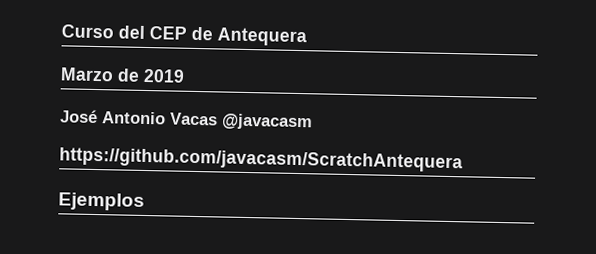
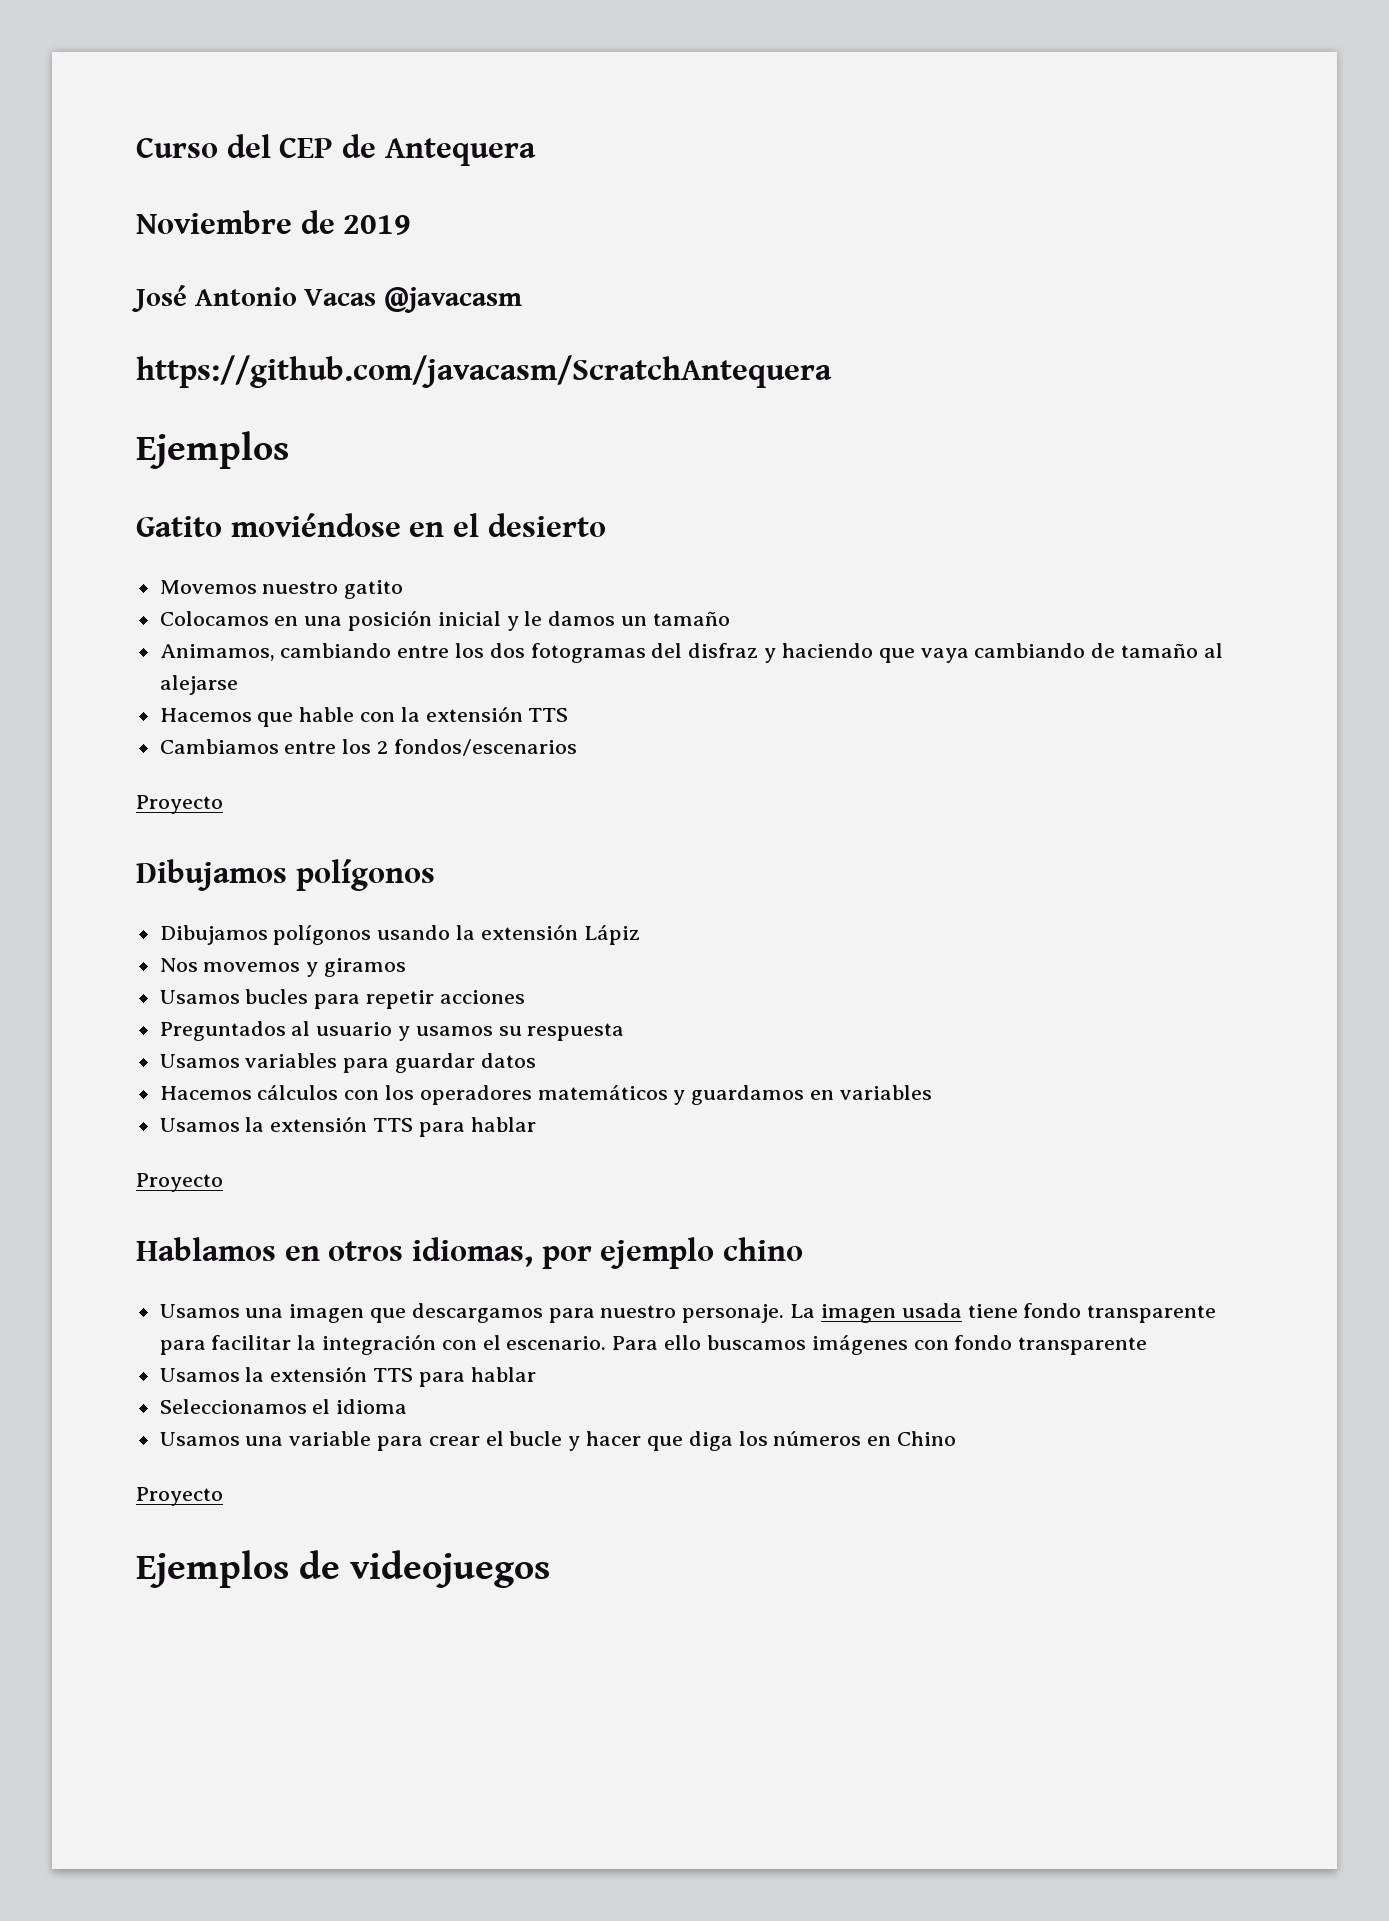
[60,67,114,82] Marzo -> [136,210,292,234] Noviembre
(145, 201) none -> [136,513,606,537] [159,580,404,599] [159,610,730,631] [159,643,1223,663] [159,675,238,695] [159,706,569,727] [159,739,577,756] [136,795,223,814] [136,859,435,891] [159,924,640,945] [159,958,407,977] [159,989,525,1009] [159,1021,625,1041] [159,1053,536,1073] [159,1085,932,1105] [159,1116,536,1137] [136,1173,223,1192] [136,1237,803,1269] [159,1303,1217,1323] [159,1334,1148,1355] [159,1366,536,1387] [159,1399,408,1414] [159,1431,956,1451] [136,1487,223,1506] [136,1550,551,1588] // Gatito moviéndose en el desierto // Movemos nuestro gatito // Colocamos en una posición inicial y le damos un tamaño // Animamos, cambiando entre los dos fotogramas del disfraz y haciendo que vaya cambiando de tamaño al alejarse // Hacemos que hable con la extensión TTS // Cambiamos entre los 2 fondos/escenarios // Proyecto // Dibujamos polígonos // Dibujamos polígonos usando la extensión Lápiz // Nos movemos y giramos // Usamos bucles para repetir acciones // Preguntados al usuario y usamos su respuesta // Usamos variables para guardar datos // Hacemos cálculos con los operadores matemáticos y guardamos en variables // Usamos la extensión TTS para hablar // Proyecto // Hablamos en otros idiomas, por ejemplo chino // Usamos una imagen que descargamos para nuestro personaje. La imagen usada tiene fondo transparente para facilitar la integración con el escenario. Para ello buscamos imágenes con fondo transparente // Usamos la extensión TTS para hablar // Seleccionamos el idioma // Usamos una variable para crear el bucle y hacer que diga los números en Chino // Proyecto // Ejemplos de videojuegos

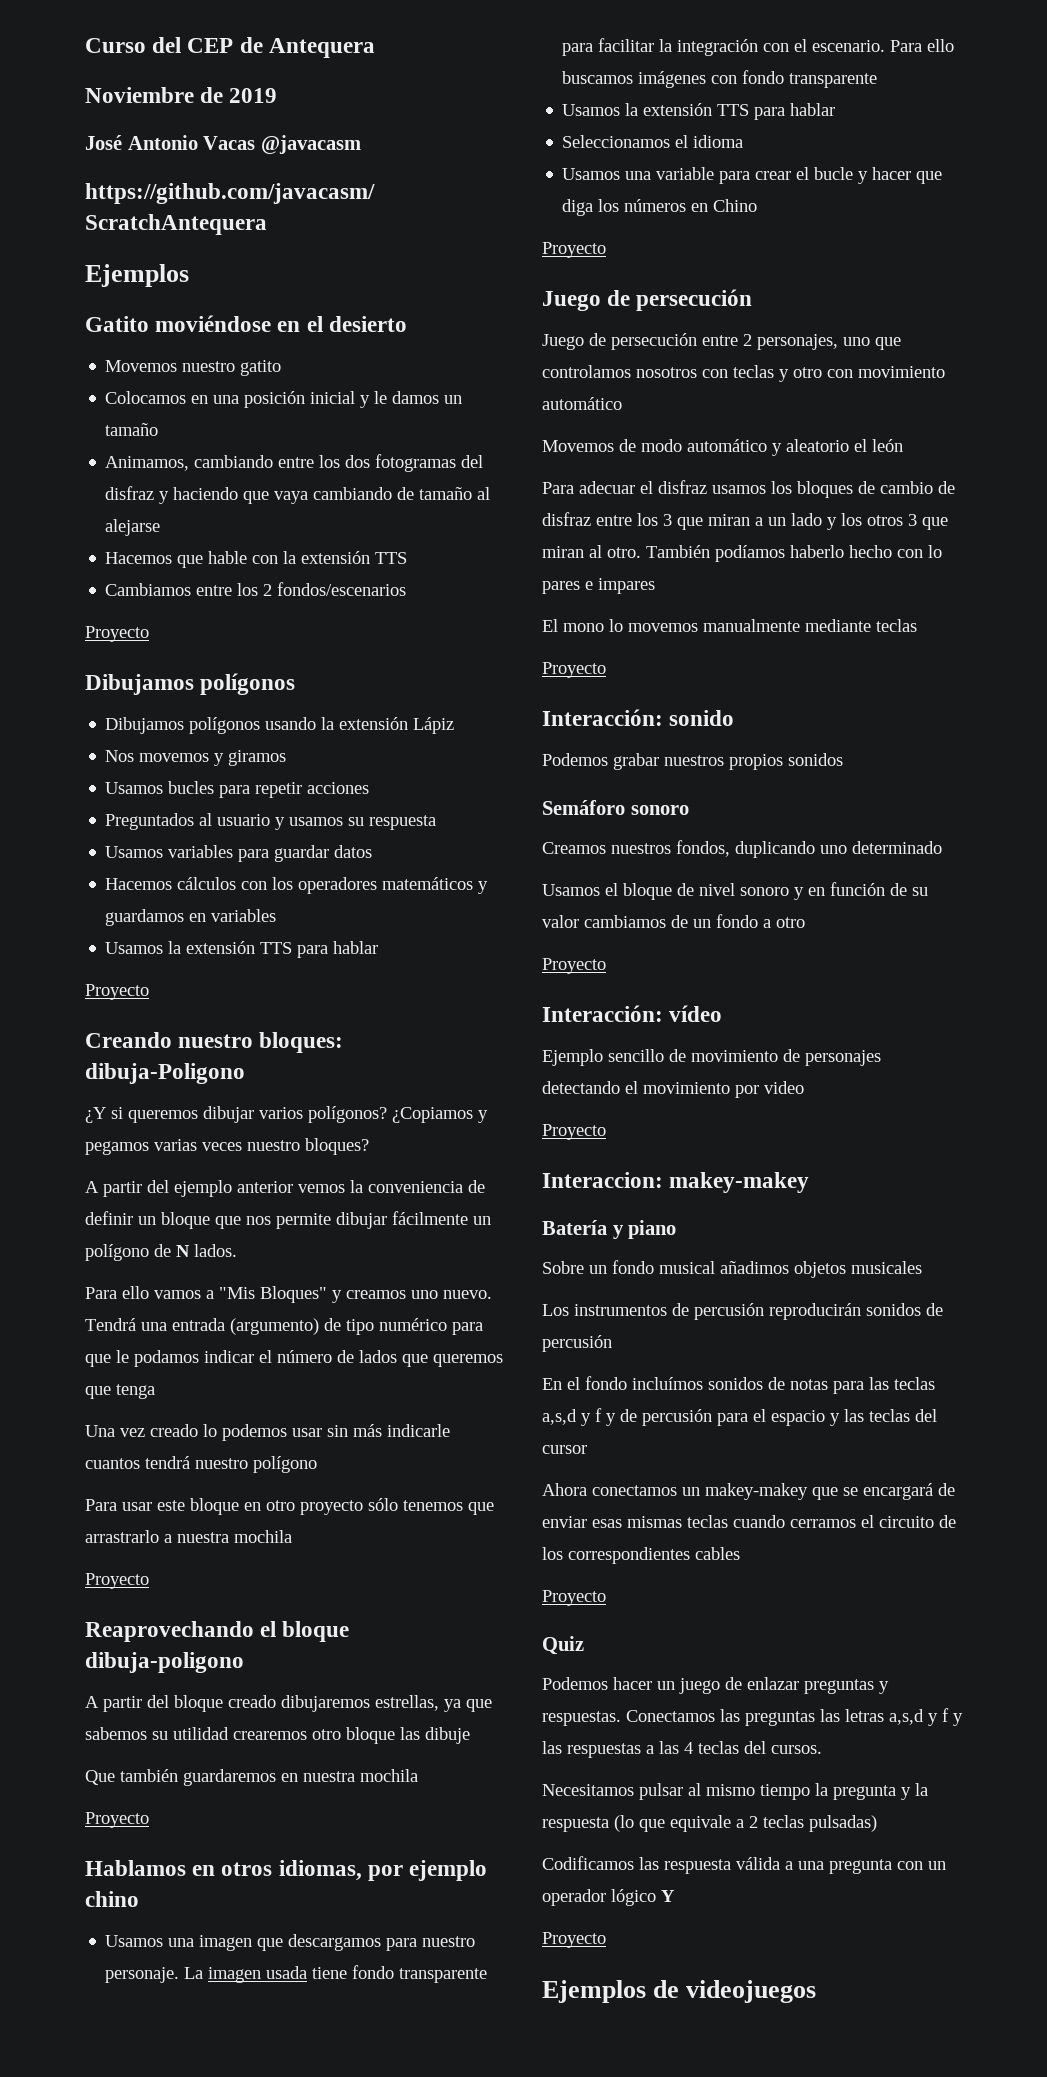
(223, 1182) none -> [85,1032,344,1053] [85,1063,245,1084] [85,1106,488,1123] [85,1138,369,1155] [85,1180,485,1197] [85,1211,491,1229] [85,1244,237,1261] [85,1286,492,1303] [85,1318,483,1335] [85,1350,503,1367] [85,1384,155,1399] [85,1424,450,1441] [85,1456,317,1473] [85,1498,494,1515] [85,1530,292,1543] [85,1573,149,1589] [85,1621,350,1642] [85,1652,244,1673] [85,1695,492,1712] [85,1727,470,1744] [85,1769,418,1786] [85,1812,149,1828] // Creando nuestro bloques: dibuja-Poligono // ¿Y si queremos dibujar varios polígonos? ¿Copiamos y pegamos varias veces nuestro bloques? // A partir del ejemplo anterior vemos la conveniencia de definir un bloque que nos permite dibujar fácilmente un polígono de N lados. // Para ello vamos a "Mis Bloques" y creamos uno nuevo. Tendrá una entrada (argumento) de tipo numérico para que le podamos indicar el número de lados que queremos que tenga // Una vez creado lo podemos usar sin más indicarle cuantos tendrá nuestro polígono // Para usar este bloque en otro proyecto sólo tenemos que arrastrarlo a nuestra mochila // Proyecto // Reaprovechando el bloque dibuja-poligono // A partir del bloque creado dibujaremos estrellas, ya que sabemos su utilidad crearemos otro bloque las dibuje // Que también guardaremos en nuestra mochila // Proyecto
(223, 1496) none -> [542,289,753,311] [542,333,901,350] [542,365,945,382] [542,397,622,410] [542,439,903,456] [542,480,955,498] [542,512,948,530] [542,545,942,562] [542,578,655,594] [542,619,917,632] [542,662,606,678] [542,709,735,726] [542,753,843,770] [542,800,689,815] [542,840,942,858] [542,882,928,900] [542,914,805,928] [542,958,606,974] [542,1005,723,1022] [542,1049,881,1066] [542,1081,804,1098] [542,1124,606,1140] [542,1172,810,1193] [542,1220,677,1239] [542,1260,922,1278] [542,1303,943,1320] [542,1335,612,1352] [542,1376,935,1394] [542,1408,937,1426] [542,1445,587,1454] [542,1483,955,1500] [542,1515,956,1528] [542,1547,740,1564] [542,1590,606,1606] [542,1636,584,1655] [542,1677,889,1694] [542,1708,963,1726] [542,1741,822,1758] [542,1783,928,1800] [542,1815,877,1832] [542,1856,946,1874] [542,1889,675,1906] [542,1932,606,1948] // Juego de persecución // Juego de persecución entre 2 personajes, uno que controlamos nosotros con teclas y otro con movimiento automático // Movemos de modo automático y aleatorio el león // Para adecuar el disfraz usamos los bloques de cambio de disfraz entre los 3 que miran a un lado y los otros 3 que miran al otro. También podíamos haberlo hecho con lo pares e impares // El mono lo movemos manualmente mediante teclas // Proyecto // Interacción: sonido // Podemos grabar nuestros propios sonidos // Semáforo sonoro // Creamos nuestros fondos, duplicando uno determinado // Usamos el bloque de nivel sonoro y en función de su valor cambiamos de un fondo a otro // Proyecto // Interacción: vídeo // Ejemplo sencillo de movimiento de personajes detectando el movimiento por video // Proyecto // Interaccion: makey-makey // Batería y piano // Sobre un fondo musical añadimos objetos musicales // Los instrumentos de percusión reproducirán sonidos de percusión // En el fondo incluímos sonidos de notas para las teclas a,s,d y f y de percusión para el espacio y las teclas del cursor // Ahora conectamos un makey-makey que se encargará de enviar esas mismas teclas cuando cerramos el circuito de los correspondientes cables // Proyecto // Quiz // Podemos hacer un juego de enlazar preguntas y respuestas. Conectamos las preguntas las letras a,s,d y f y las respuestas a las 4 teclas del cursos. // Necesitamos pulsar al mismo tiempo la pregunta y la respuesta (lo que equivale a 2 teclas pulsadas) // Codificamos las respuesta válida a una pregunta con un operador lógico Y // Proyecto

